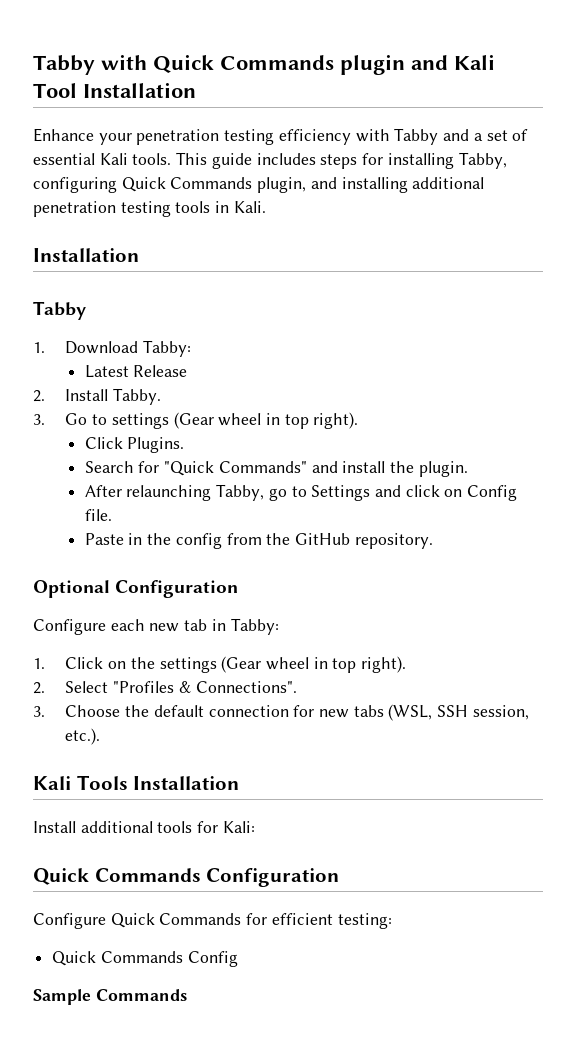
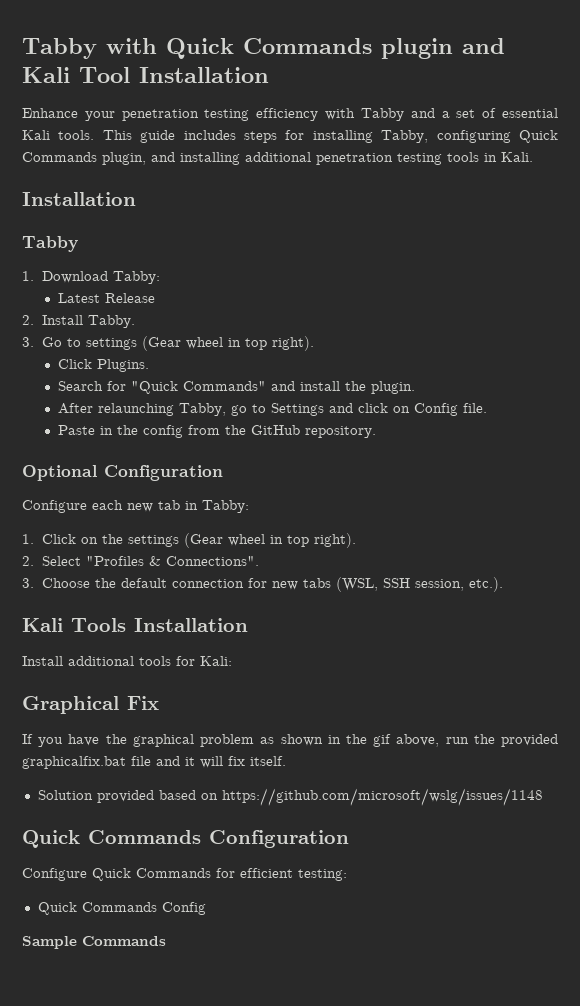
(255, 827) none -> [22,696,159,714] [22,734,558,747] [22,756,286,769] [37,788,543,806] // Graphical Fix // If you have the graphical problem as shown in the gif above, run the provided graphicalfix.bat file and it will fix itself. // Solution provided based on https://github.com/microsoft/wslg/issues/1148

